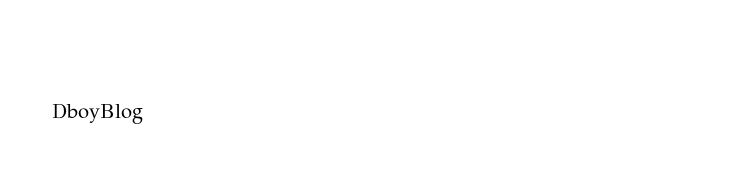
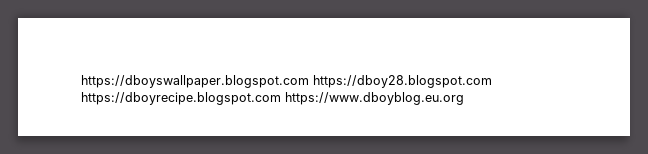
[52,103,143,124] DboyBlog -> [81,75,492,88] [81,92,464,105] https://dboyswallpaper.blogspot.com https://dboy28.blogspot.com https://dboyrecipe.blogspot.com https://www.dboyblog.eu.org

